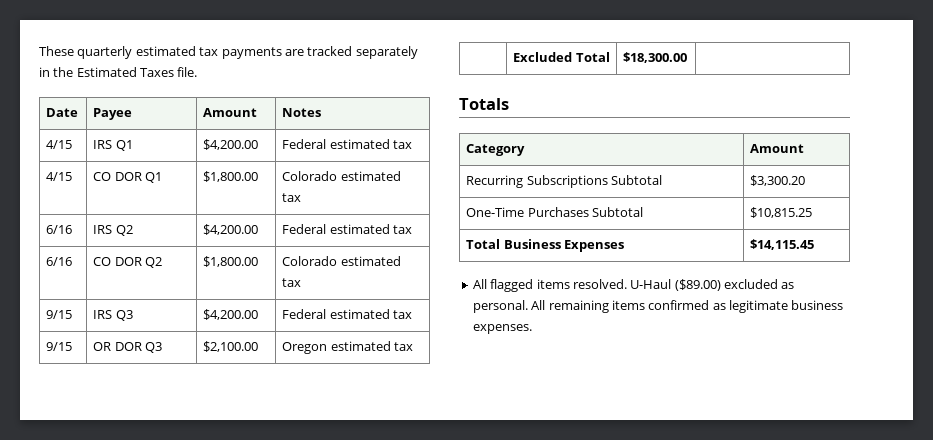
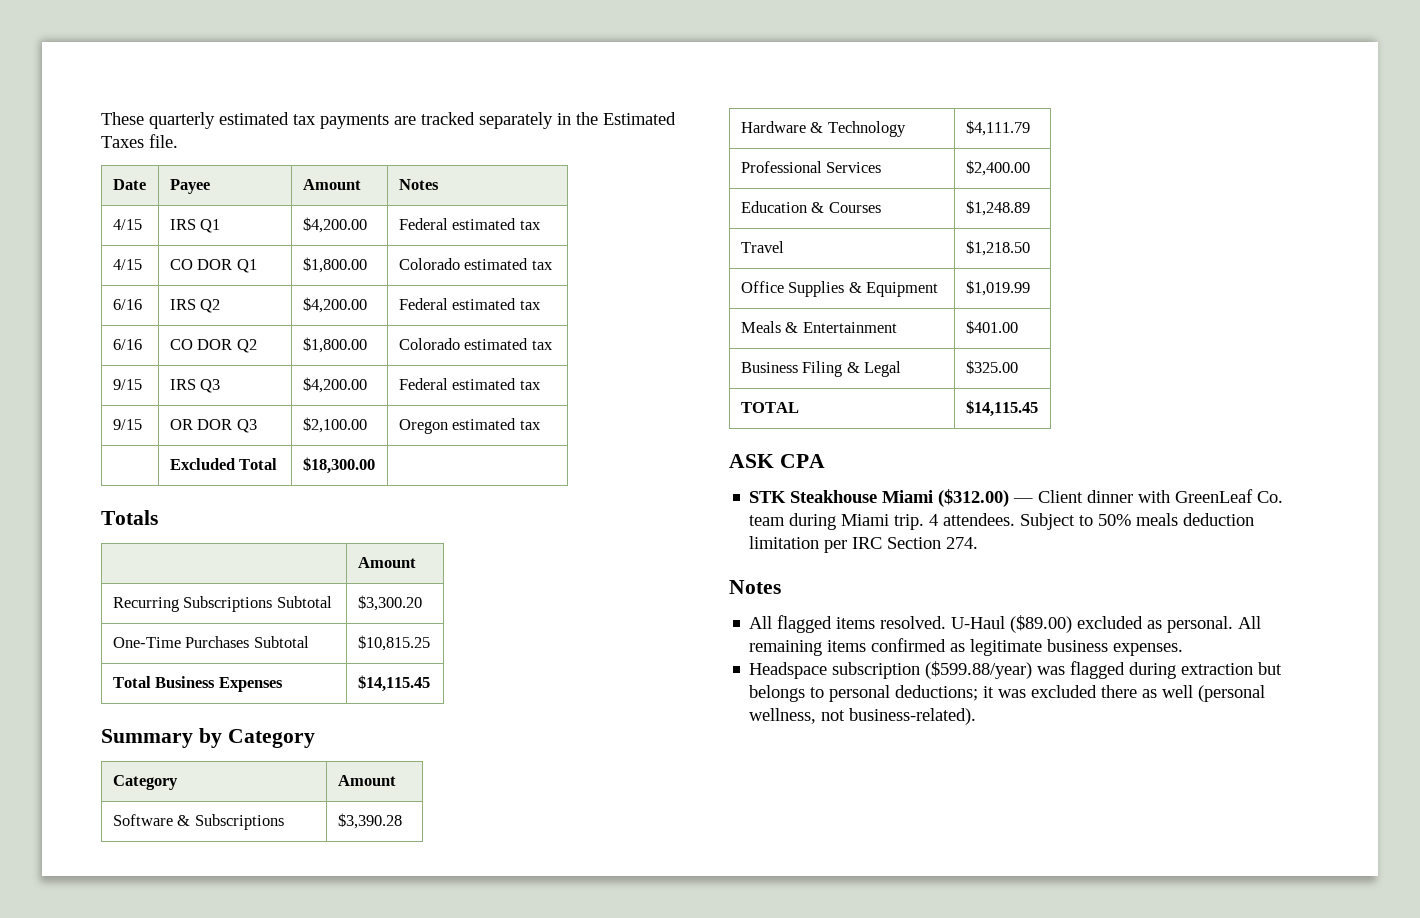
[466,144,526,156] Category -> (158, 517) none
(815, 244) none -> [101,728,315,748] [112,775,178,790] [337,775,396,786] [112,814,284,830] [337,813,402,829] [740,121,906,137] [965,120,1030,136] [740,161,882,173] [965,160,1030,176] [740,201,881,213] [965,200,1030,216] [740,241,784,253] [965,240,1030,256] [740,281,939,297] [965,280,1030,296] [740,321,897,333] [965,320,1018,334] [740,361,902,377] [965,360,1018,374] [740,402,799,413] [965,400,1038,417] [729,454,825,468] [749,489,1284,507] [749,513,1255,530] [749,536,979,553] [729,580,781,594] // Summary by Category // Category | Amount // Software & Subscriptions | $3,390.28 // Hardware & Technology | $4,111.79 // Professional Services | $2,400.00 // Education & Courses | $1,248.89 // Travel | $1,218.50 // Office Supplies & Equipment | $1,019.99 // Meals & Entertainment | $401.00 // Business Filing & Legal | $325.00 // TOTAL | $14,115.45 // ASK CPA // STK Steakhouse Miami ($312.00) — Client dinner with GreenLeaf Co. team during Miami trip. 4 attendees. Subject to 50% meals deduction limitation per IRC Section 274. // Notes
(532, 329) none -> [749,661,1283,679] [749,685,1266,702] [749,708,977,725] // Headspace subscription ($599.88/year) was flagged during extraction but belongs to personal deductions; it was excluded there as well (personal wellness, not business-related).

